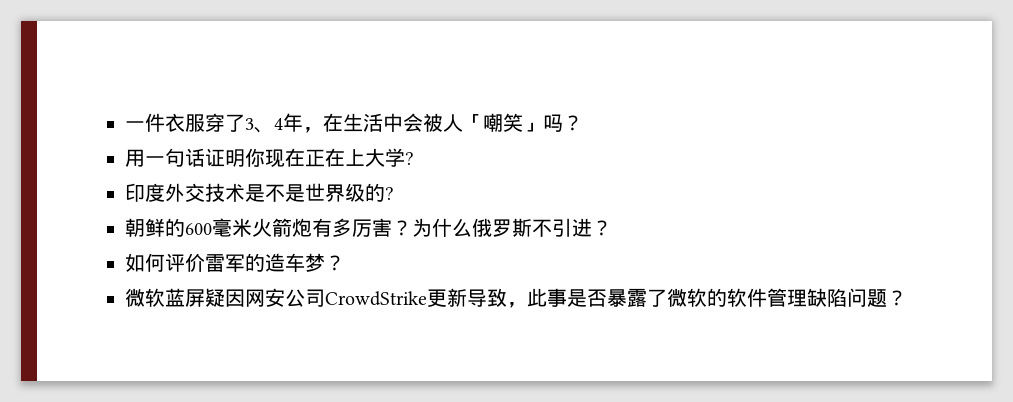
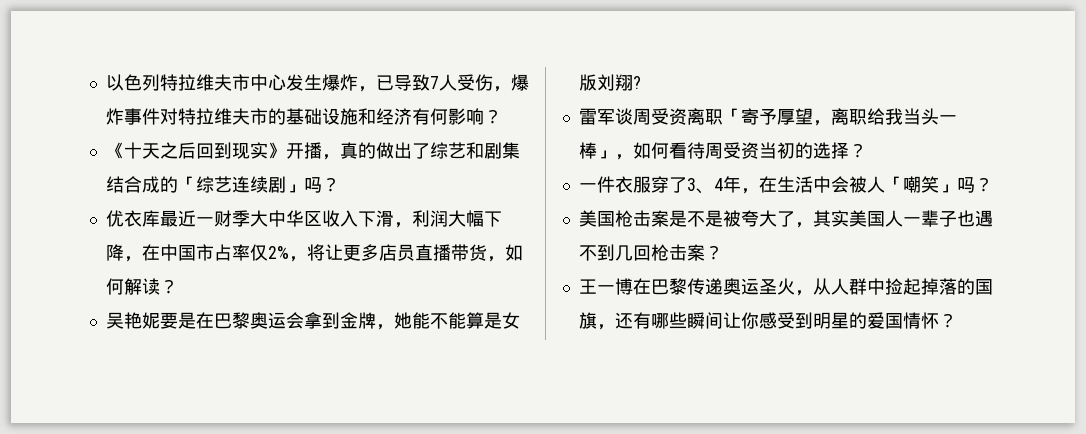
(125, 125) none -> [105,74,529,92] [105,108,502,125] [105,142,520,160] [105,176,340,193] [105,210,502,228] [105,244,523,262] [105,278,178,295] [105,312,520,330] [578,74,641,91] [578,108,957,126] [578,142,867,160] 以色列特拉维夫市中心发生爆炸，已导致7人受伤，爆炸事件对特拉维夫市的基础设施和经济有何影响？ // 《十天之后回到现实》开播，真的做出了综艺和剧集结合成的「综艺连续剧」吗？ // 优衣库最近一财季大中华区收入下滑，利润大幅下降，在中国市占率仅2%，将让更多店员直播带货，如何解读？ // 吴艳妮要是在巴黎奥运会拿到金牌，她能不能算是女版刘翔? // 雷军谈周受资离职「寄予厚望，离职给我当头一棒」，如何看待周受资当初的选择？ //
[125,148,414,168] [125,183,394,202] [125,218,612,238] [125,253,345,273] [125,288,887,308] 用一句话证明你现在正在上大学? // 印度外交技术是不是世界级的? // 朝鲜的600毫米火箭炮有多厉害？为什么俄罗斯不引进？ // 如何评价雷军的造车梦？ // 微软蓝屏疑因网安公司CrowdStrike更新导致，此事是否暴露了微软的软件管理缺陷问题 -> [578,210,993,228] [578,244,723,261] [578,278,993,296] [578,312,939,330] 美国枪击案是不是被夸大了，其实美国人一辈子也遇不到几回枪击案？ // 王一博在巴黎传递奥运圣火，从人群中捡起掉落的国旗，还有哪些瞬间让你感受到明星的爱国情怀

